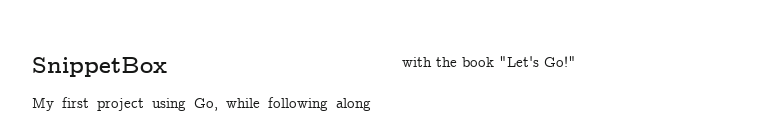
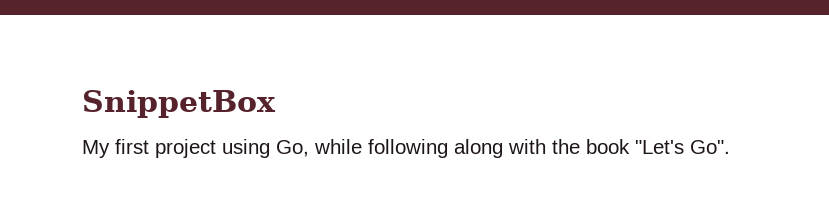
[544,56,576,67] Go!" -> [690,140,730,154] Go".

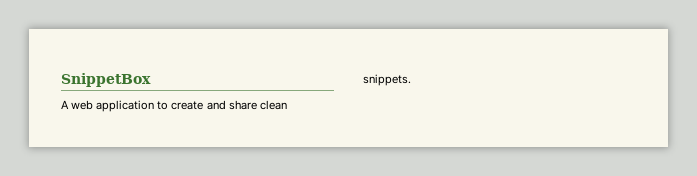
[82,139,730,158] My first project using Go, while following along with the book "Let's Go". -> [61,100,287,112] [363,74,411,86] A web application to create and share clean snippets.

